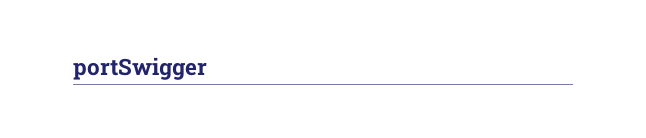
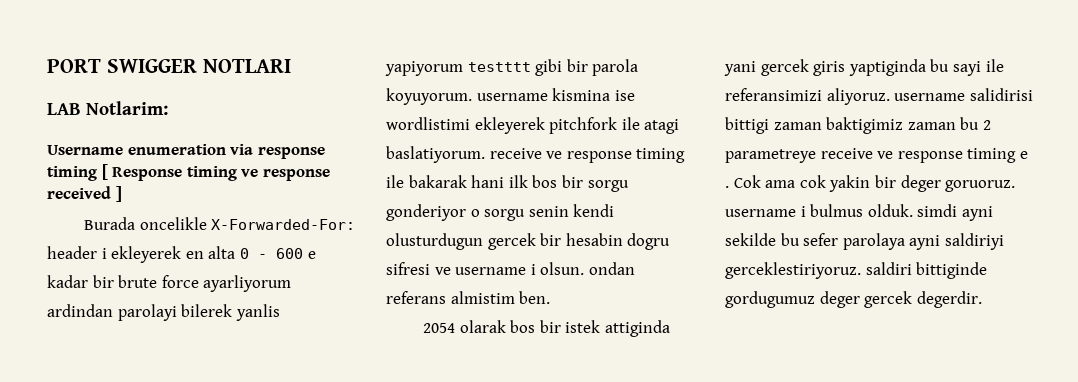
[73,57,207,80] portSwigger -> [47,59,291,73] [47,101,168,115] [47,144,325,159] [47,164,330,181] [47,186,122,202] [83,217,356,230] [47,246,316,263] [47,275,292,292] [47,304,280,321] [385,59,639,76] [386,88,635,105] [386,117,680,134] [386,146,686,163] [386,175,629,192] [386,204,615,221] [386,233,671,250] [386,262,635,275] [386,291,551,304] [422,320,670,337] [724,59,1004,76] [725,88,1033,105] [725,117,991,134] [725,148,1028,163] [725,175,1016,192] [725,204,993,221] [725,233,1004,250] [725,262,988,279] [725,291,982,308] PORT SWIGGER NOTLARI // LAB Notlarim: // Username enumeration via response timing [ Response timing ve response received ] // Burada oncelikle X-Forwarded-For: header i ekleyerek en alta 0 - 600 e kadar bir brute force ayarliyorum ardindan parolayi bilerek yanlis yapiyorum testttt gibi bir parola koyuyorum. username kismina ise wordlistimi ekleyerek pitchfork ile atagi baslatiyorum. receive ve response timing ile bakarak hani ilk bos bir sorgu gonderiyor o sorgu senin kendi olusturdugun gercek bir hesabin dogru sifresi ve username i olsun. ondan referans almistim ben. // 2054 olarak bos bir istek attiginda yani gercek giris yaptiginda bu sayi ile referansimizi aliyoruz. username salidirisi bittigi zaman baktigimiz zaman bu 2 parametreye receive ve response timing e . Cok ama cok yakin bir deger goruoruz. username i bulmus olduk. simdi ayni sekilde bu sefer parolaya ayni saldiriyi gerceklestiriyoruz. saldiri bittiginde gordugumuz deger gercek degerdir.

